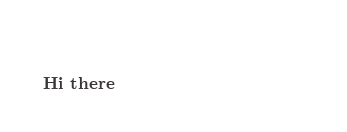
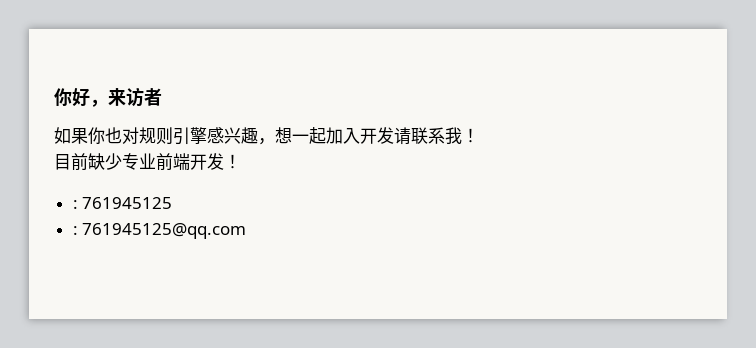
[43,77,115,89] Hi there -> [54,87,162,107] [54,127,479,145] [54,153,241,171] [72,197,173,209] [72,223,247,239] 你好，来访者 // 如果你也对规则引擎感兴趣，想一起加入开发请联系我！ // 目前缺少专业前端开发！ // : 761945125 // : 761945125@qq.com

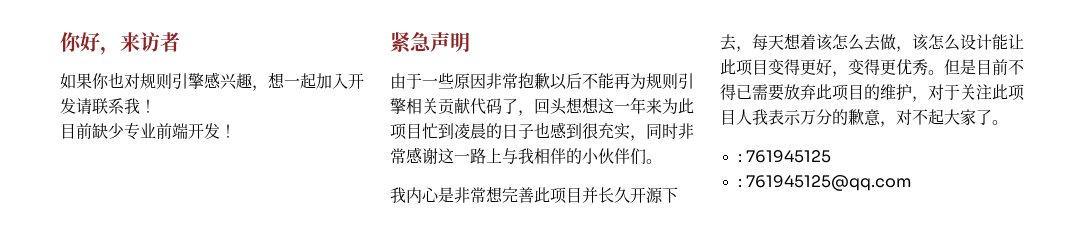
(241, 161) none -> [390,32,470,53] [390,73,694,90] [390,97,694,116] [390,122,694,141] [390,147,662,165] [390,186,678,204] [720,33,1024,52] [720,59,1024,77] [720,84,1025,102] [720,109,1008,127] // 紧急声明 // 由于一些原因非常抱歉以后不能再为规则引擎相关贡献代码了，回头想想这一年来为此项目忙到凌晨的日子也感到很充实，同时非常感谢这一路上与我相伴的小伙伴们。 // 我内心是非常想完善此项目并长久开源下去，每天想着该怎么去做，该怎么设计能让此项目变得更好，变得更优秀。但是目前不得已需要放弃此项目的维护，对于关注此项目人我表示万分的歉意，对不起大家了。

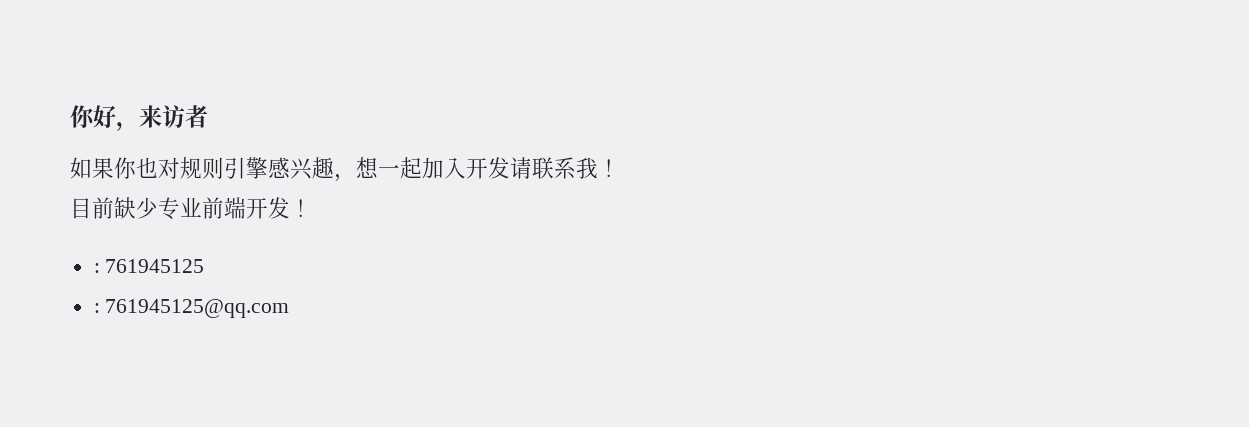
[390,32,470,53] [390,73,694,90] [390,97,694,116] [390,122,694,141] [390,147,662,165] [390,186,678,204] [720,33,1024,52] [720,59,1024,77] [720,84,1025,102] [720,109,1008,127] // 紧急声明 // 由于一些原因非常抱歉以后不能再为规则引擎相关贡献代码了，回头想想这一年来为此项目忙到凌晨的日子也感到很充实，同时非常感谢这一路上与我相伴的小伙伴们。 // 我内心是非常想完善此项目并长久开源下去，每天想着该怎么去做，该怎么设计能让此项目变得更好，变得更优秀。但是目前不得已需要放弃此项目的维护，对于关注此项目人我表示万分的歉意，对不起大家了。 -> (312, 208) none

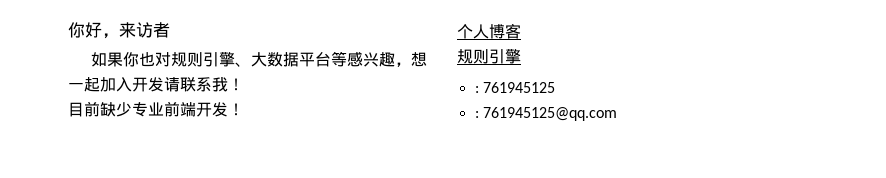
(268, 168) none -> [235,51,348,67] 、大数据平台等
(312, 208) none -> [457,23,521,39] [457,49,521,64] // 个人博客 // 规则引擎

